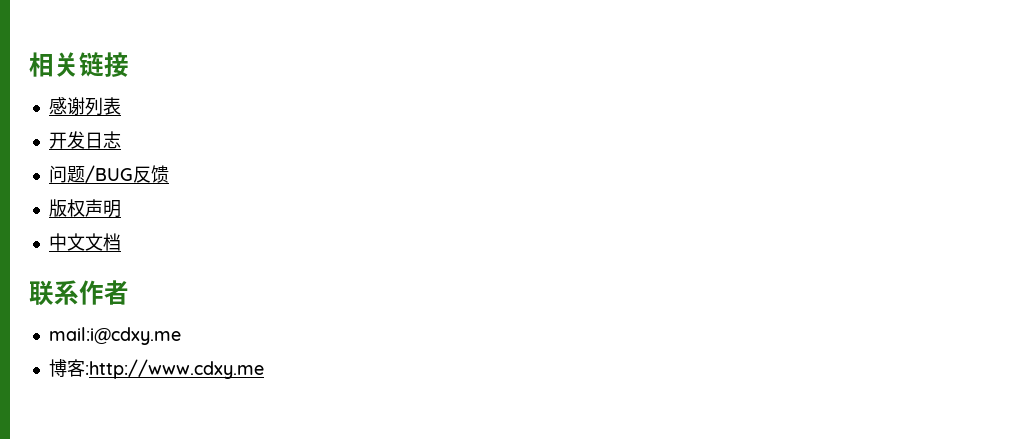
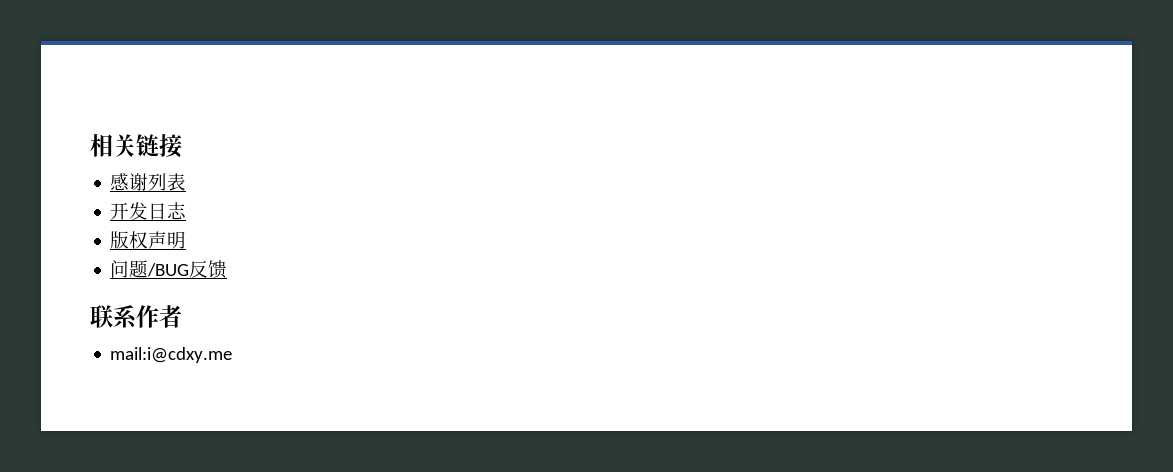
(121, 140) none -> [110,231,187,249] // 版权声明
[48,199,121,218] [48,233,121,251] // 版权声明 // 中文文档 -> (228, 269) none
[48,359,264,379] // 博客:http://www.cdxy.me -> (233, 355) none

